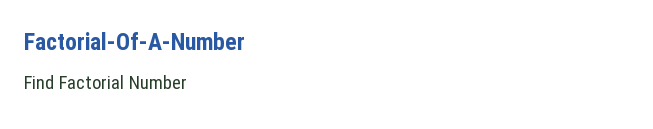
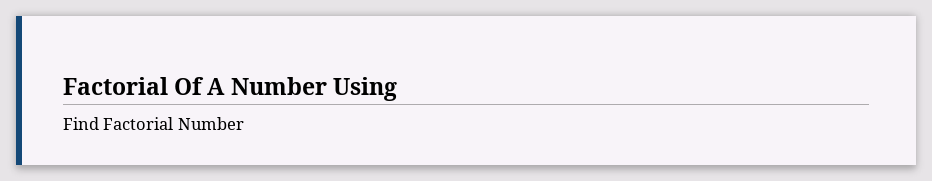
[24,32,245,50] Factorial-Of-A-Number -> [63,77,397,101] Factorial Of A Number Using

